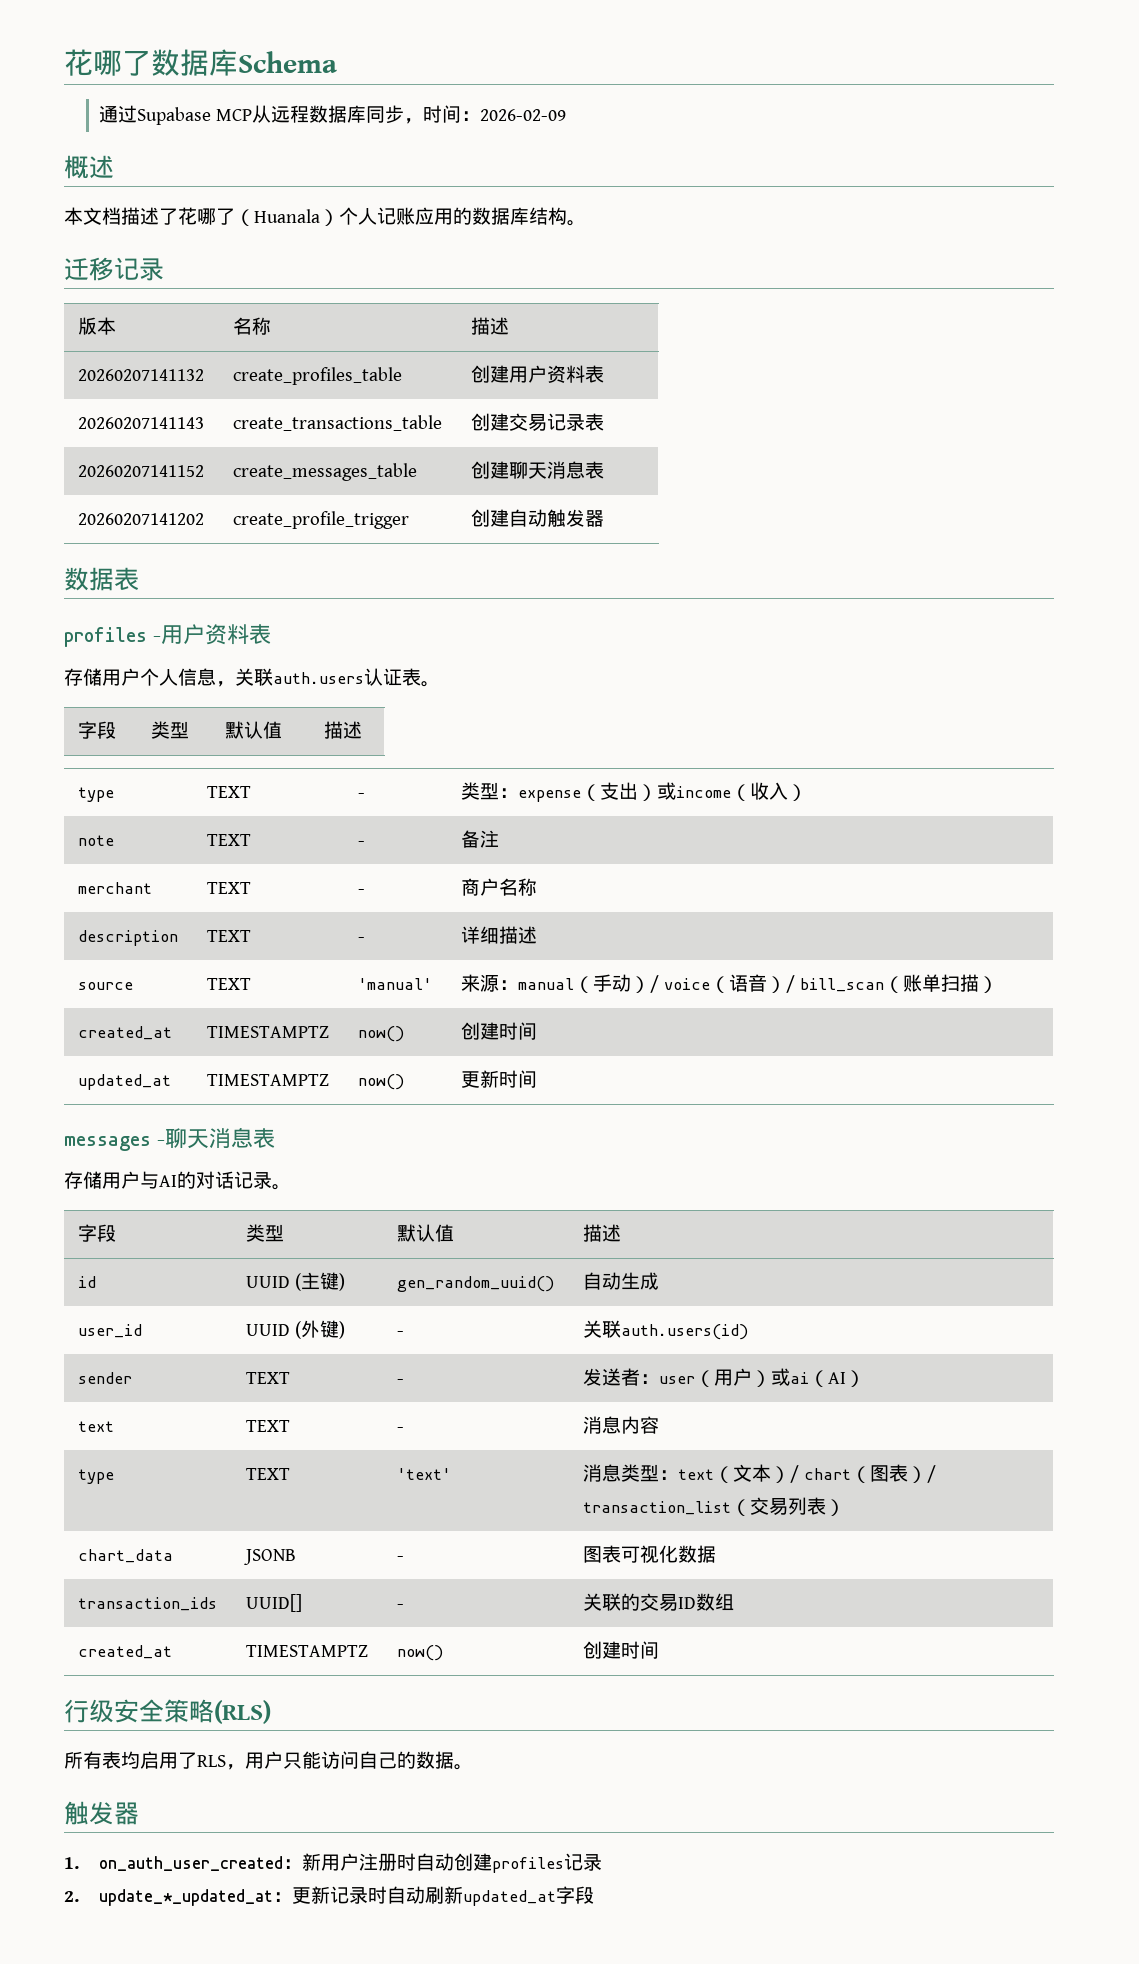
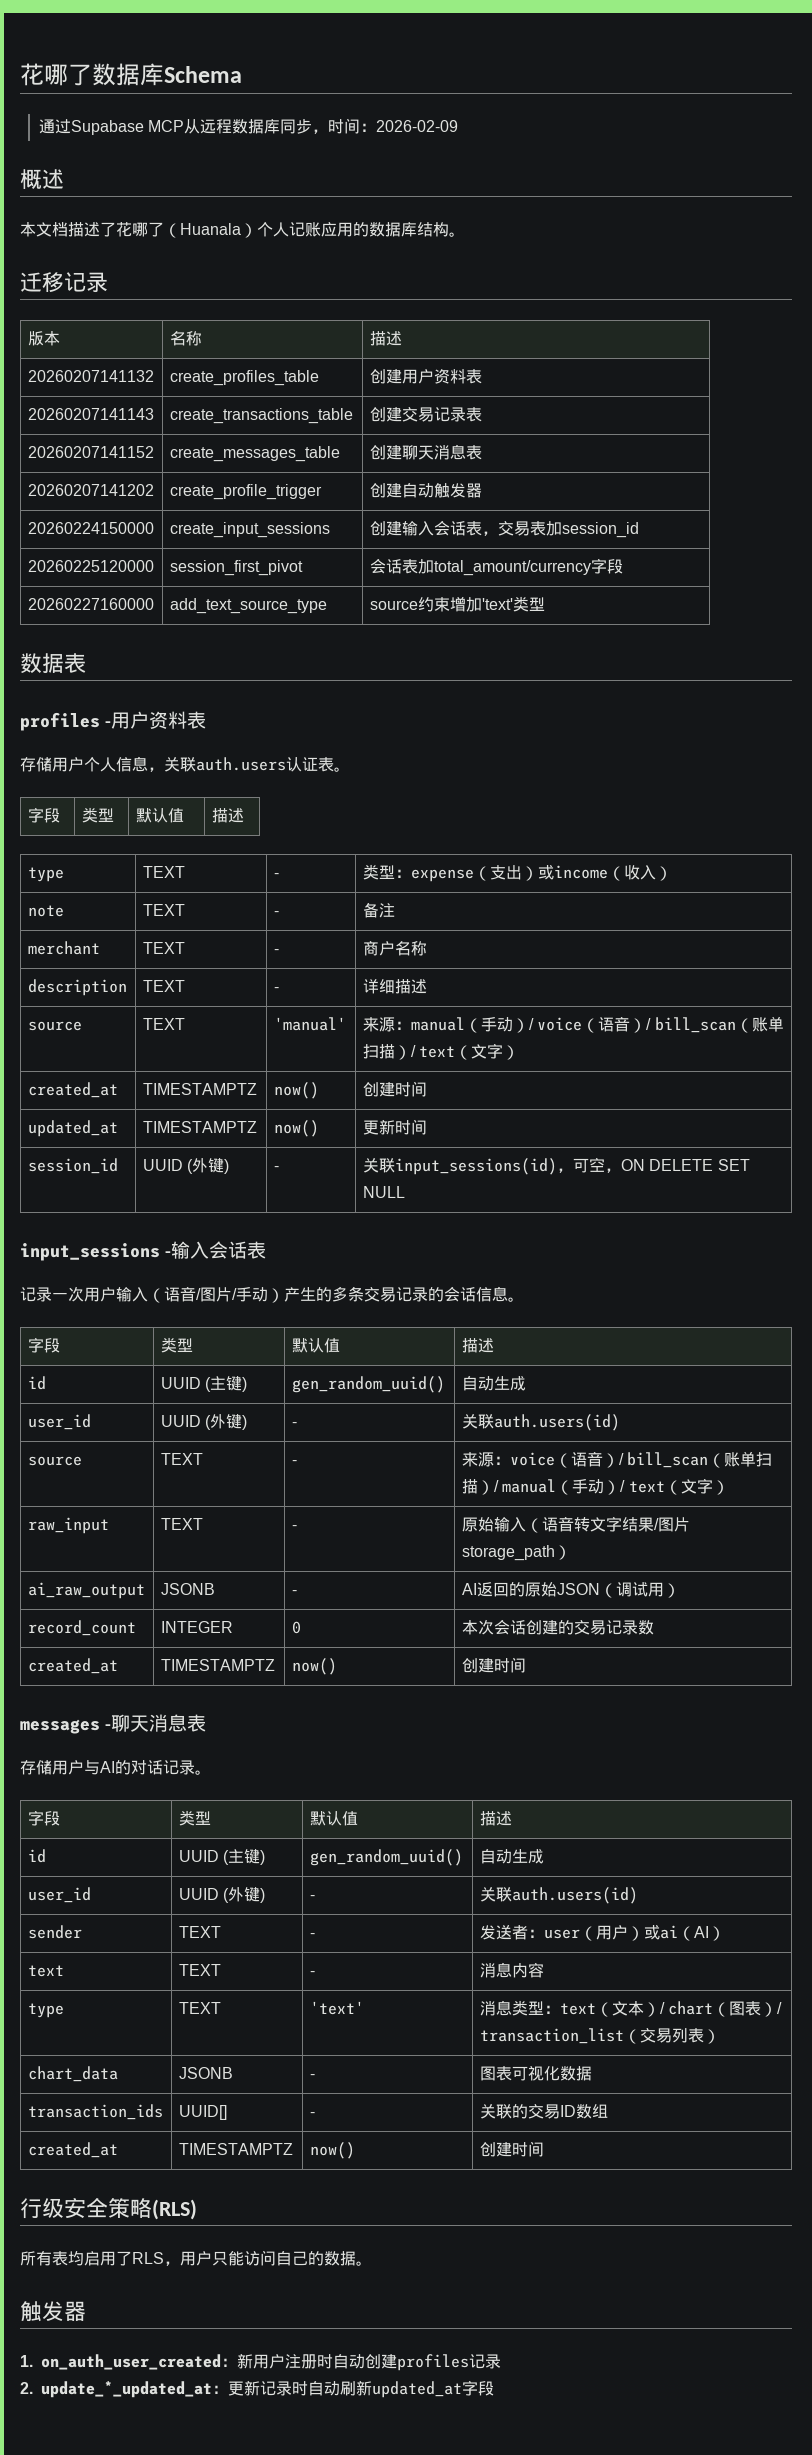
(605, 518) none -> [27,522,154,534] [169,522,330,538] [369,520,639,538] [27,560,154,572] [169,560,303,576] [369,558,623,576] [27,598,154,610] [169,598,327,614] [369,596,545,612] // 20260224150000 | create_input_sessions | 创建输入会话表，交易表加session_id // 20260225120000 | session_first_pivot | 会话表加total_amount/currency字段 // 20260227160000 | add_text_source_type | source约束增加'text'类型
(999, 984) none -> [410,1043,520,1060] / text（文字）
(538, 1079) none -> [27,1158,118,1174] [142,1158,230,1174] [273,1166,279,1171] [362,1157,750,1175] [362,1186,405,1198] [20,1241,267,1261] [20,1286,524,1303] [27,1337,60,1353] [160,1337,193,1353] [291,1338,340,1353] [461,1338,494,1353] [27,1376,46,1390] [160,1376,248,1392] [291,1376,445,1393] [461,1376,526,1391] [27,1414,91,1430] [160,1414,248,1430] [291,1422,297,1427] [461,1414,620,1431] [27,1456,82,1466] [160,1453,203,1465] [291,1460,297,1465] [461,1451,773,1468] [461,1478,729,1495] [27,1517,109,1534] [160,1518,203,1530] [291,1525,297,1530] [461,1516,690,1533] [461,1545,571,1561] [27,1582,145,1599] [160,1583,215,1595] [291,1590,297,1595] [461,1582,680,1598] [27,1620,136,1636] [160,1621,233,1633] [291,1621,301,1634] [461,1619,654,1635] [27,1658,118,1674] [160,1659,275,1671] [291,1658,337,1675] [461,1657,526,1673] // session_id | UUID (外键) | - | 关联input_sessions(id)，可空，ON DELETE SET NULL // input_sessions -输入会话表 // 记录一次用户输入（语音/图片/手动）产生的多条交易记录的会话信息。 // 字段 | 类型 | 默认值 | 描述 // id | UUID (主键) | gen_random_uuid() | 自动生成 // user_id | UUID (外键) | - | 关联auth.users(id) // source | TEXT | - | 来源：voice（语音）/ bill_scan（账单扫描）/ manual（手动）/ text（文字） // raw_input | TEXT | - | 原始输入（语音转文字结果/图片storage_path） // ai_raw_output | JSONB | - | AI返回的原始JSON（调试用） // record_count | INTEGER | 0 | 本次会话创建的交易记录数 // created_at | TIMESTAMPTZ | now() | 创建时间

